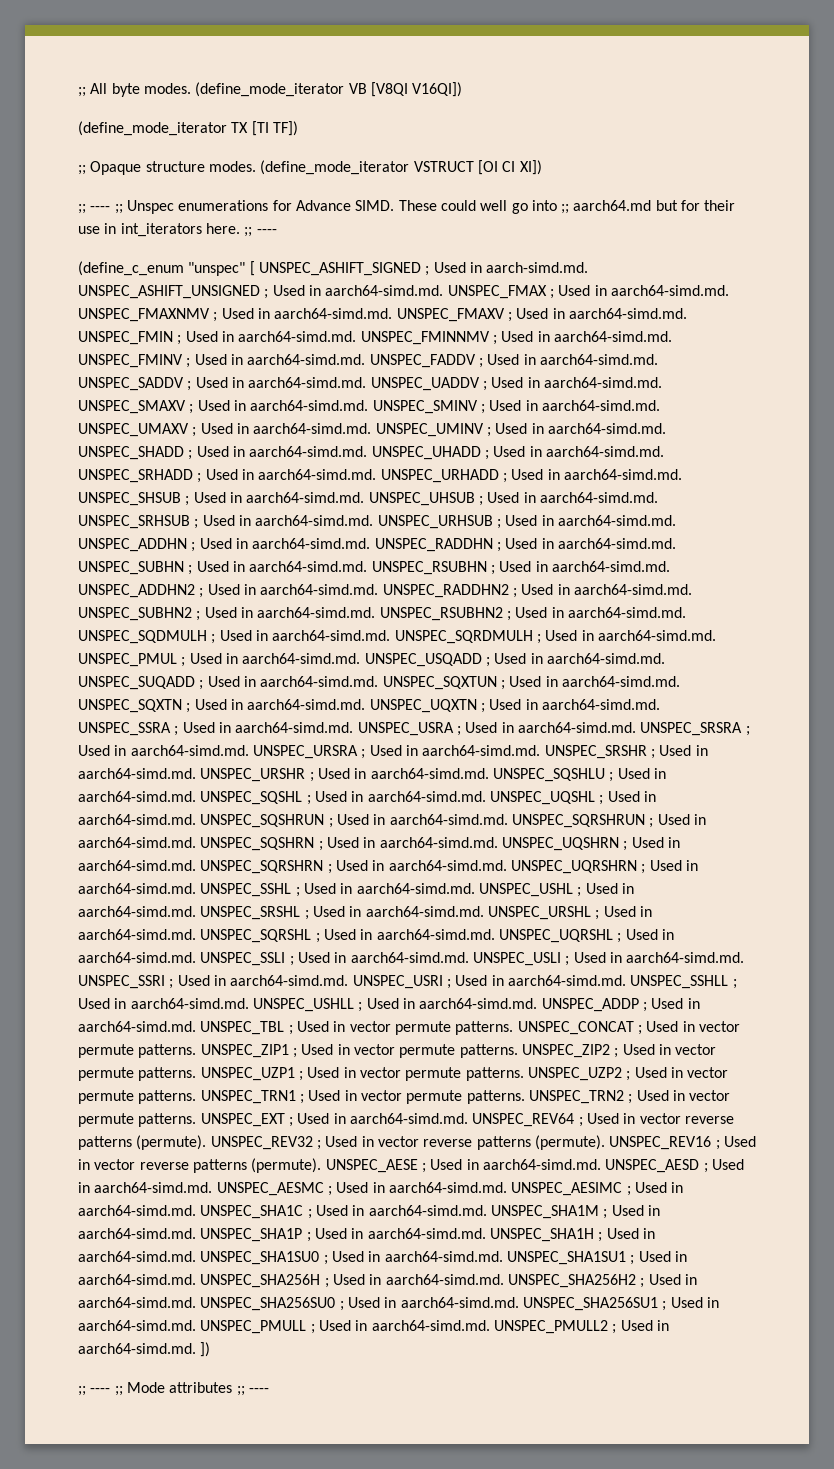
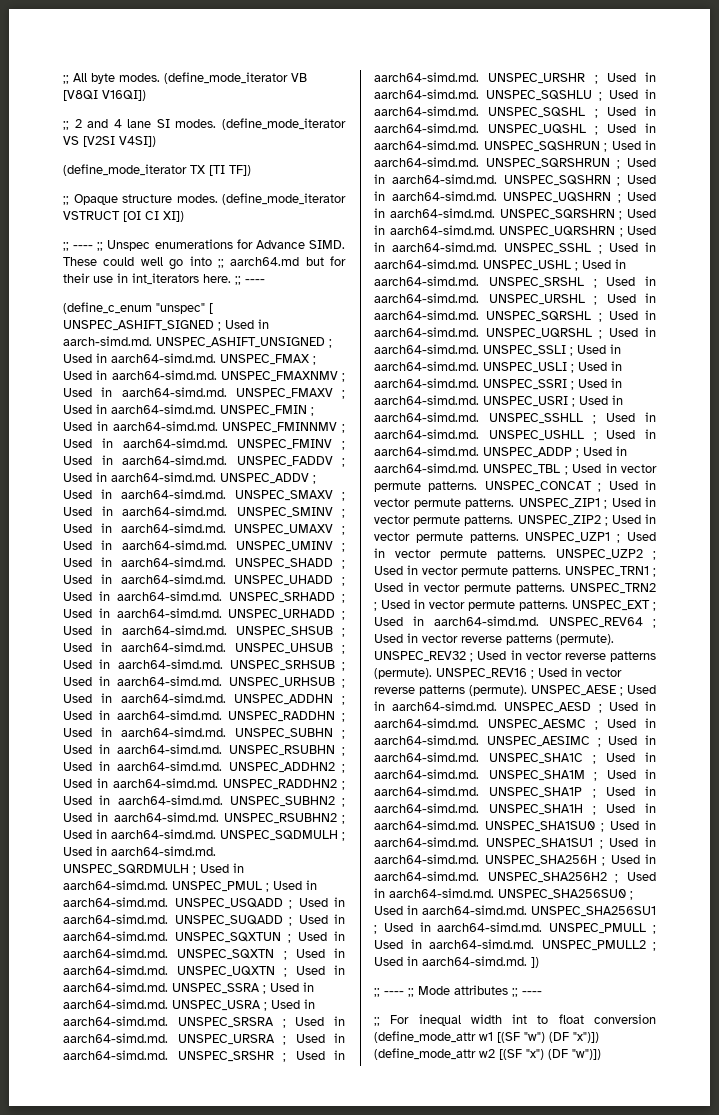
(463, 89) none -> [63,118,346,130] [63,136,156,147] // ;; 2 and 4 lane SI modes. (define_mode_iterator VS [V2SI V4SI])
[78,377,480,391] UNSPEC_SADDV ; Used in aarch64-simd.md. UNSPEC_UADDV -> [220,473,309,484] UNSPEC_ADDV
(269, 1390) none -> [374,1014,656,1026] [374,1031,599,1043] [374,1048,601,1060] // ;; For inequal width int to float conversion (define_mode_attr w1 [(SF "w") (DF "x")]) (define_mode_attr w2 [(SF "x") (DF "w")])

